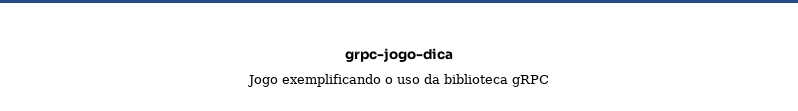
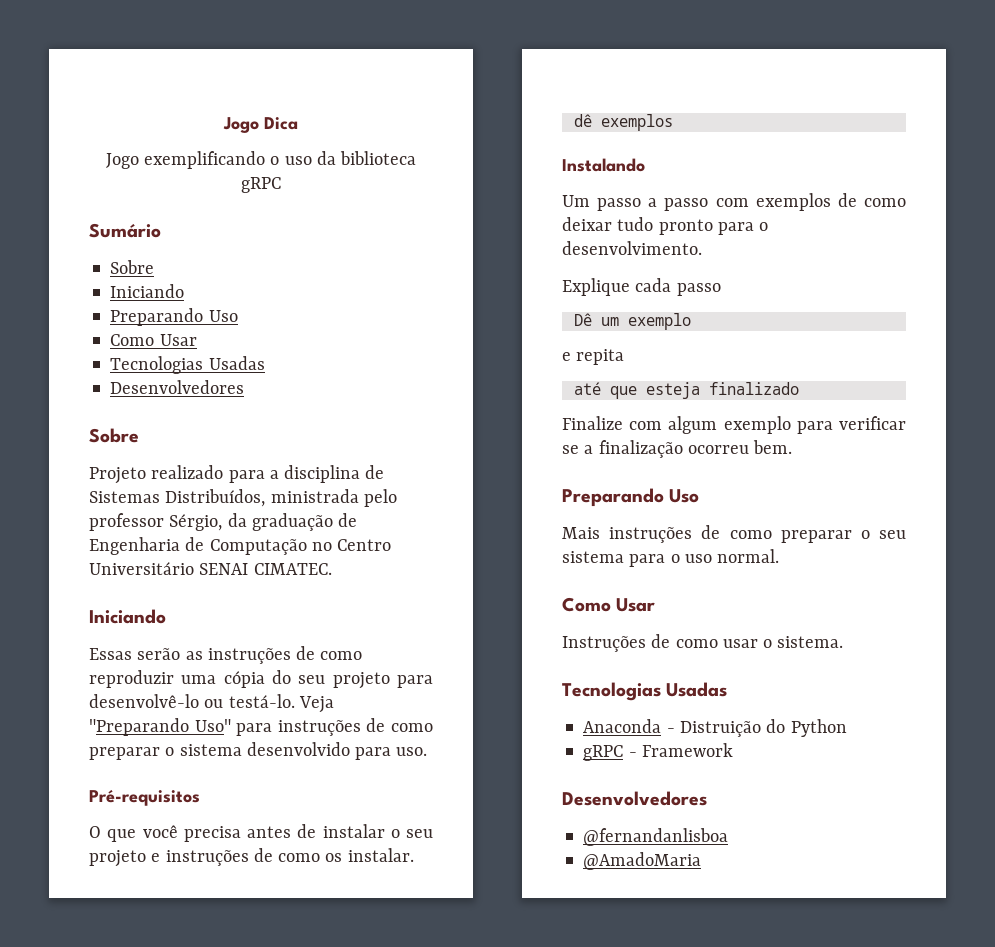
[345,48,453,62] grpc-jogo-dica -> [223,117,298,133] Jogo Dica
(549, 81) none -> [89,223,161,238] [110,260,155,274] [110,284,185,298] [110,308,238,326] [110,334,197,346] [110,356,265,374] [110,380,245,394] [89,428,139,443] [89,465,385,484] [89,489,397,507] [89,513,358,531] [89,537,392,555] [89,562,332,575] [89,609,166,624] [89,646,363,664] [89,670,433,689] [89,694,334,713] [89,718,434,736] [89,742,428,760] [89,789,200,806] [89,824,433,842] [89,848,414,867] [573,114,673,131] [562,158,645,172] [562,193,906,211] [562,217,769,235] [562,241,702,255] [562,278,721,296] [573,313,691,330] [562,349,625,365] [573,382,799,399] [562,416,906,434] [562,440,793,458] [562,488,700,507] [562,525,906,543] [562,549,780,567] [562,597,656,612] [562,634,844,652] [562,682,728,701] [583,719,847,737] [583,743,733,761] [562,791,707,806] [583,828,729,846] [583,852,702,870] // Sumário // Sobre // Iniciando // Preparando Uso // Como Usar // Tecnologias Usadas // Desenvolvedores // Sobre // Projeto realizado para a disciplina de Sistemas Distribuídos, ministrada pelo professor Sérgio, da graduação de Engenharia de Computação no Centro Universitário SENAI CIMATEC. // Iniciando // Essas serão as instruções de como reproduzir uma cópia do seu projeto para desenvolvê-lo ou testá-lo. Veja "Preparando Uso" para instruções de como preparar o sistema desenvolvido para uso. // Pré-requisitos // O que você precisa antes de instalar o seu projeto e instruções de como os instalar. // dê exemplos // Instalando // Um passo a passo com exemplos de como deixar tudo pronto para o desenvolvimento. // Explique cada passo // Dê um exemplo // e repita // até que esteja finalizado // Finalize com algum exemplo para verificar se a finalização ocorreu bem. // Preparando Uso // Mais instruções de como preparar o seu sistema para o uso normal. // Como Usar // Instruções de como usar o sistema. // Tecnologias Usadas // Anaconda - Distruição do Python // gRPC - Framework // Desenvolvedores // @fernandanlisboa // @AmadoMaria

